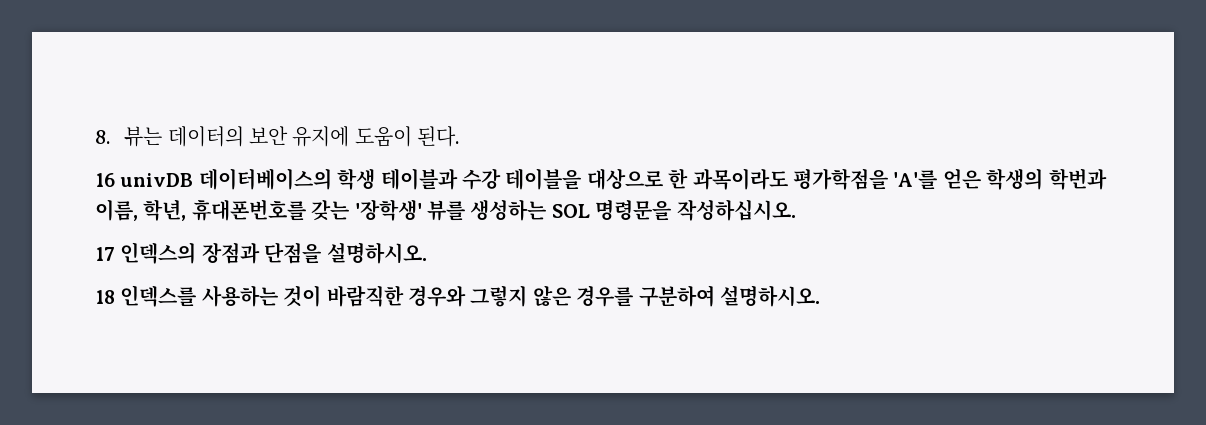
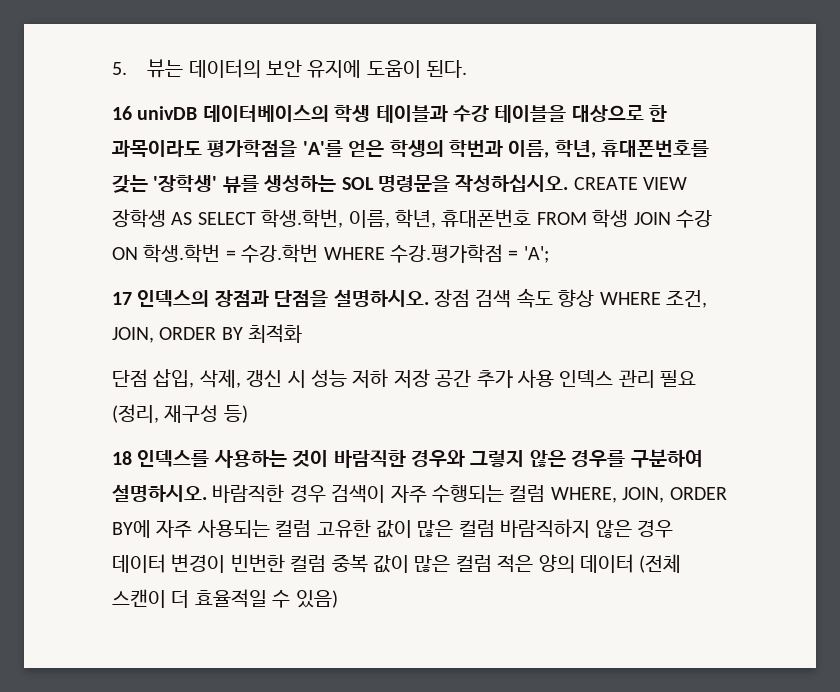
[95,130,110,144] 8. -> [112,62,127,75] 5.
(796, 210) none -> [573,177,688,190] [112,209,712,228] [112,244,549,263] CREATE VIEW 장학생 AS SELECT 학생.학번, 이름, 학년, 휴대폰번호 FROM 학생 JOIN 수강 ON 학생.학번 = 수강.학번 WHERE 수강.평가학점 = 'A';
(427, 253) none -> [434,288,707,308] [112,324,303,343] [112,369,697,388] [112,404,248,423] 장점 검색 속도 향상 WHERE 조건, JOIN, ORDER BY 최적화 // 단점 삽입, 삭제, 갱신 시 성능 저하 저장 공간 추가 사용 인덱스 관리 필요 (정리, 재구성 등)
(820, 296) none -> [212,484,727,503] [112,519,673,538] [112,554,682,573] [112,589,338,608] 바람직한 경우 검색이 자주 수행되는 컬럼 WHERE, JOIN, ORDER BY에 자주 사용되는 컬럼 고유한 값이 많은 컬럼 바람직하지 않은 경우 데이터 변경이 빈번한 컬럼 중복 값이 많은 컬럼 적은 양의 데이터 (전체 스캔이 더 효율적일 수 있음)

